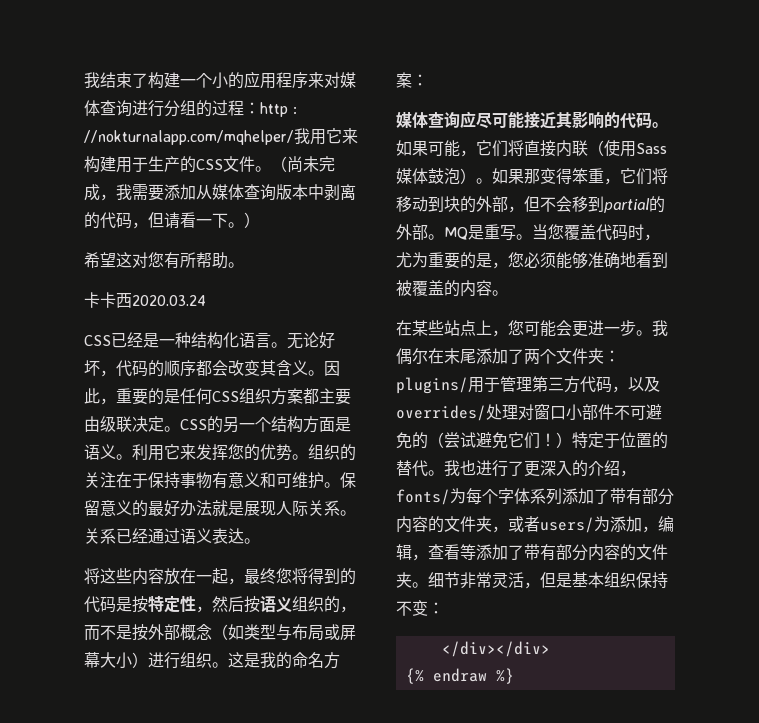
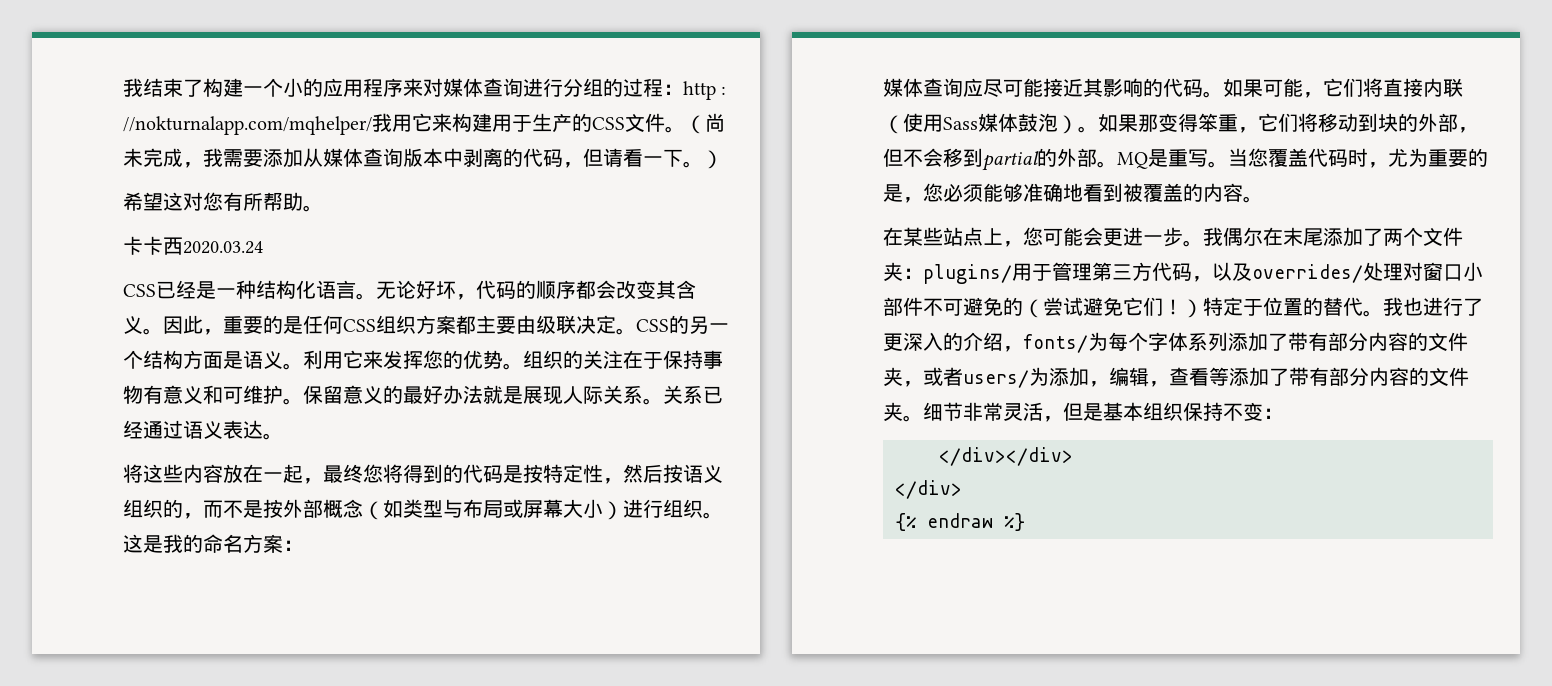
(550, 649) none -> [895,480,962,499] // </div>

